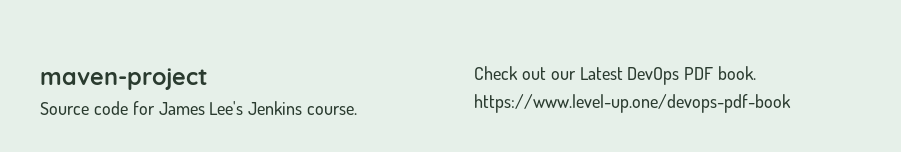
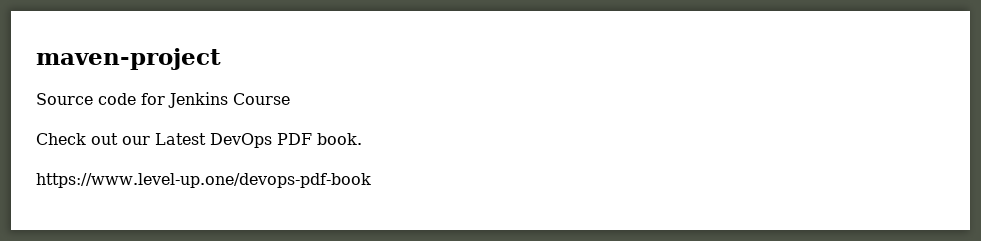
[158,101,358,115] James Lee's Jenkins course. -> [168,92,290,108] Jenkins Course

